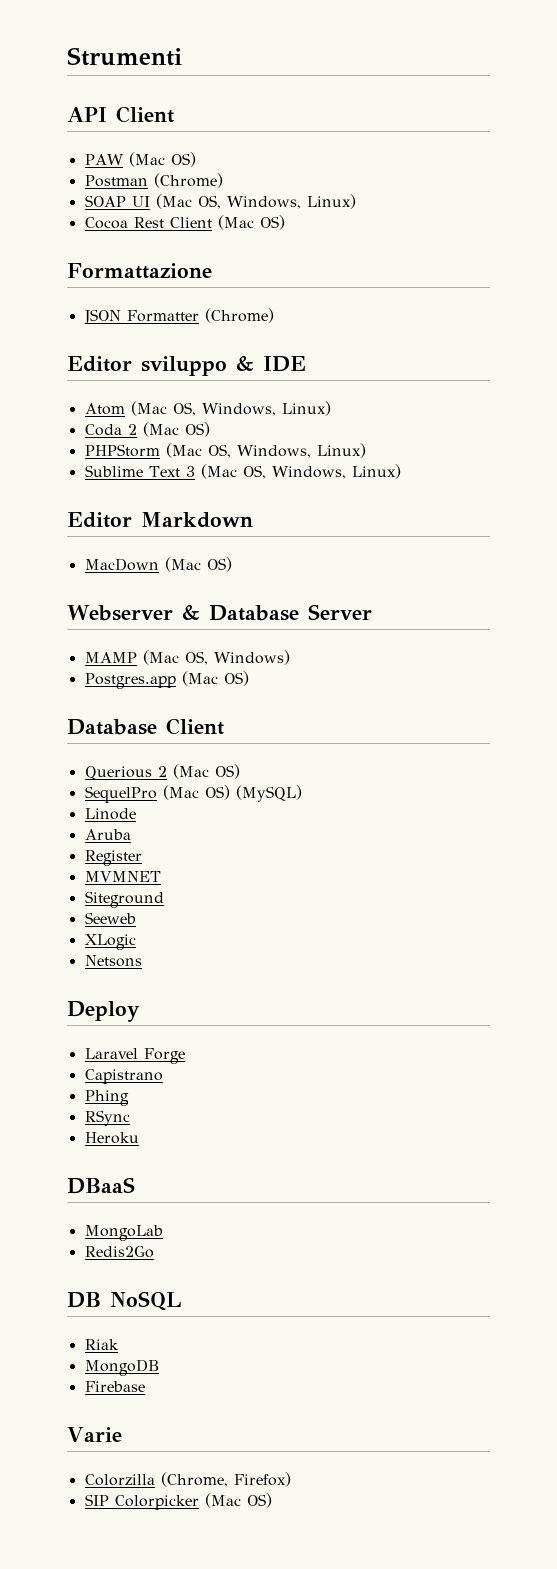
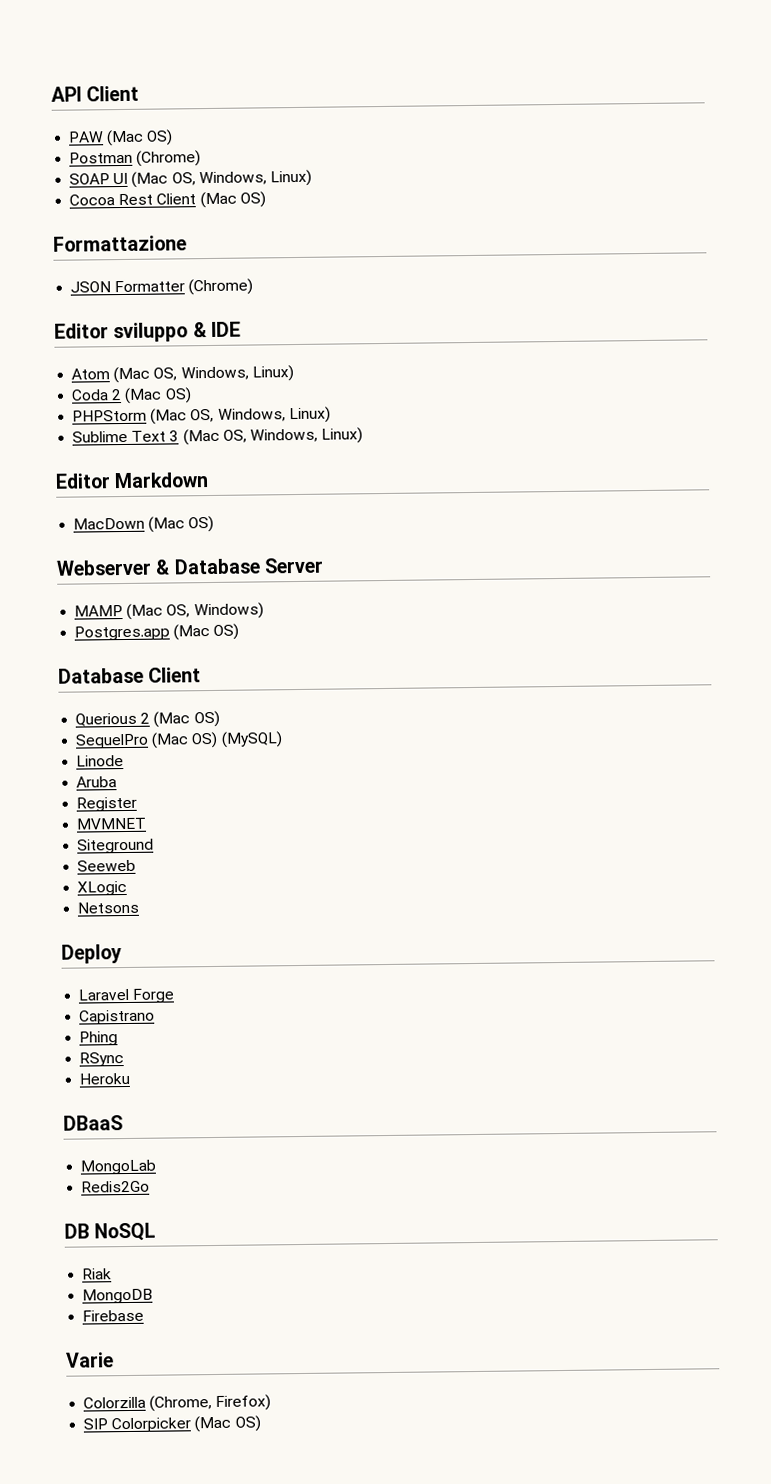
[67,47,182,66] Strumenti // -> (51, 94) none

